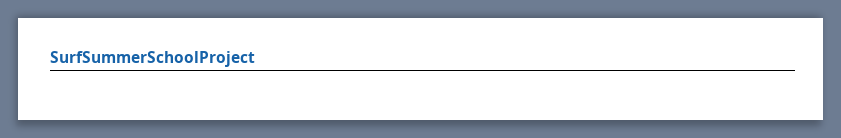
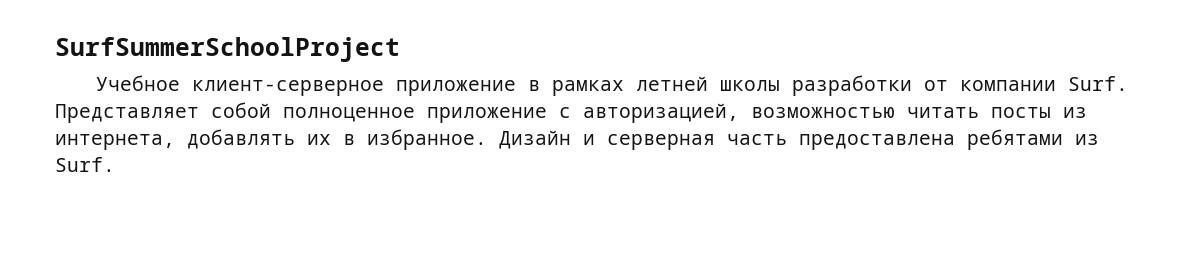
(255, 59) none -> [95,75,1128,96] [55,102,1087,123] [55,129,1099,150] [55,157,115,172] // Учебное клиент-серверное приложение в рамках летней школы разработки от компании Surf. Представляет собой полноценное приложение с авторизацией, возможностью читать посты из интернета, добавлять их в избранное. Дизайн и серверная часть предоставлена ребятами из Surf.

